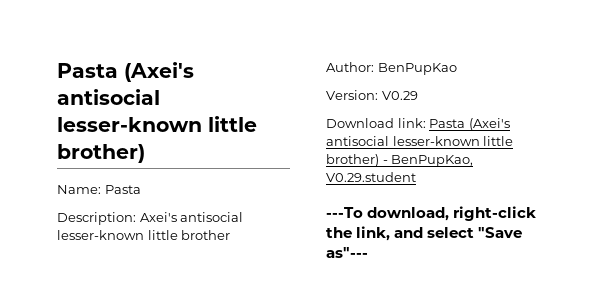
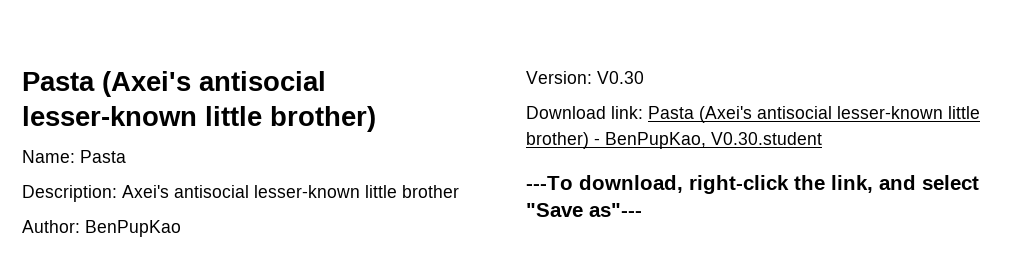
[381,91,418,100] V0.29 -> [597,71,644,84] V0.30
[326,172,416,182] V0.29.student -> [711,132,822,145] V0.30.student

